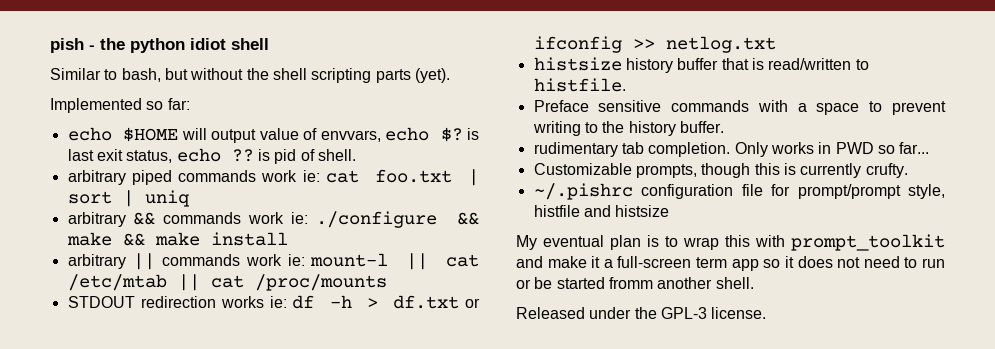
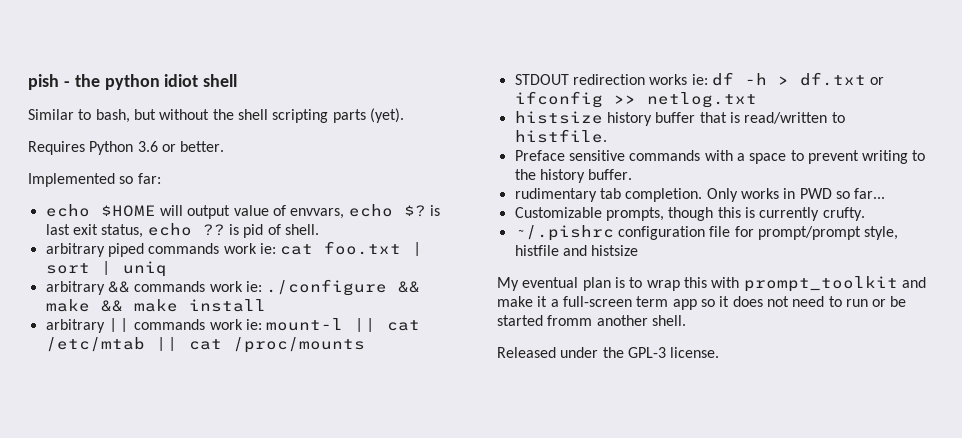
(450, 75) none -> [28,141,225,155] // Requires Python 3.6 or better.

